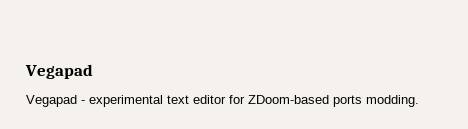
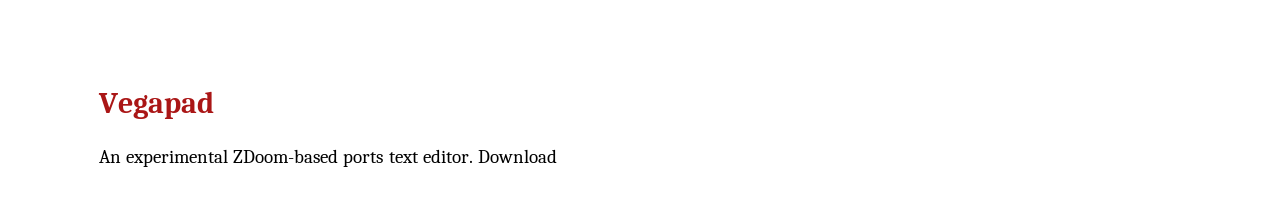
[26,95,419,107] Vegapad - experimental text editor for ZDoom-based ports modding. -> [99,149,557,167] An experimental ZDoom-based ports text editor. Download

